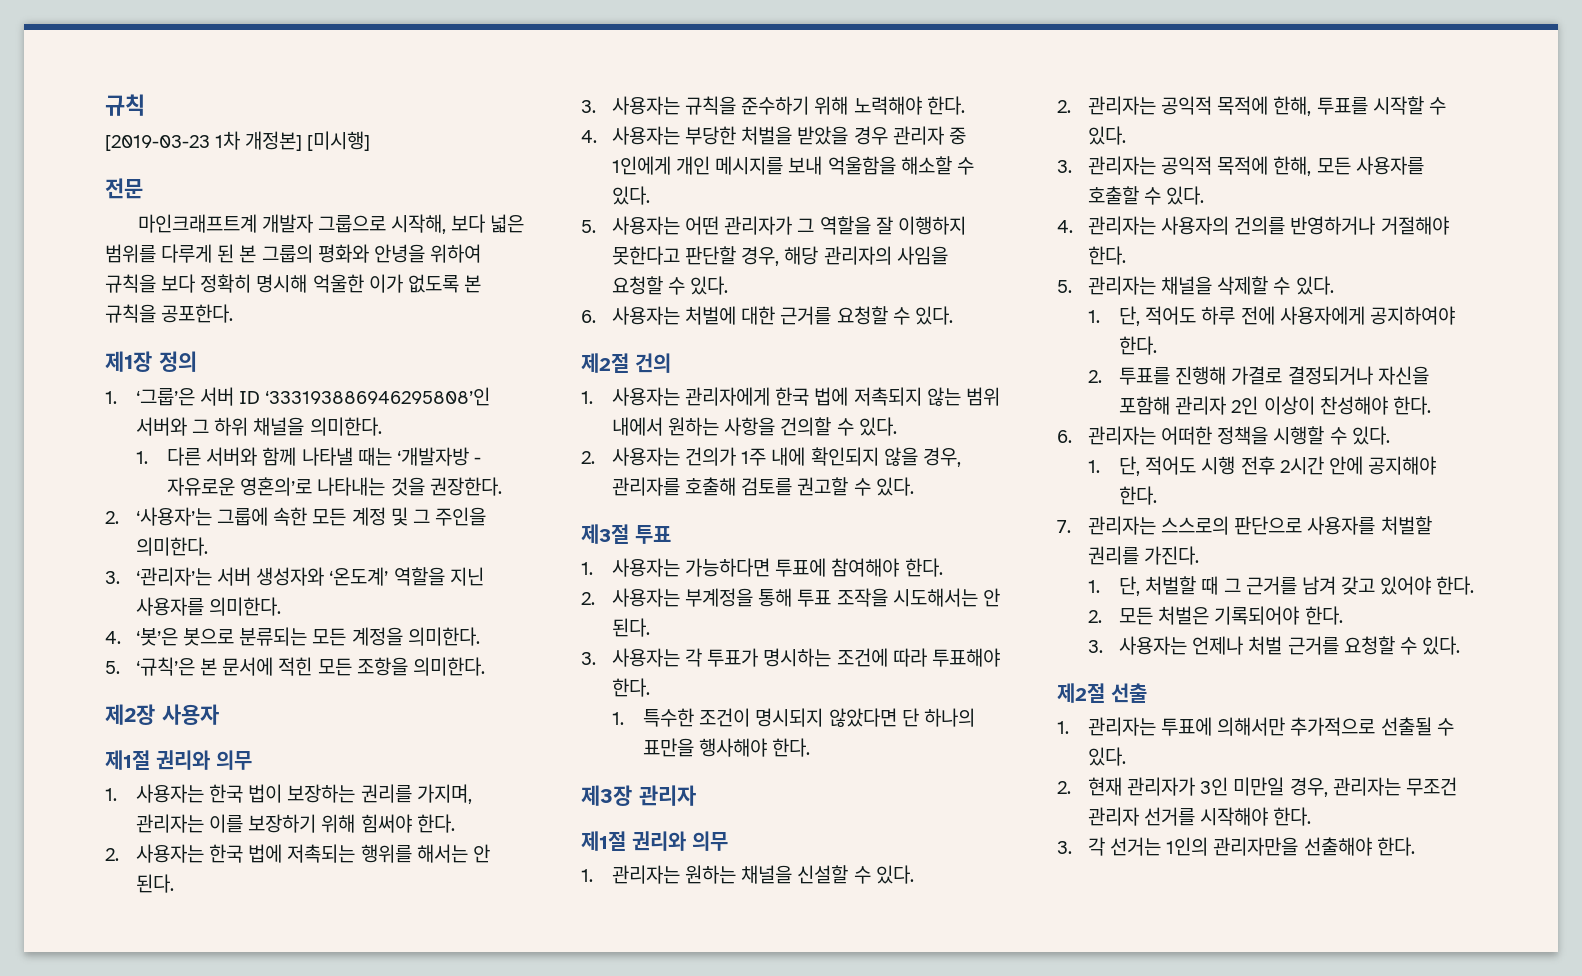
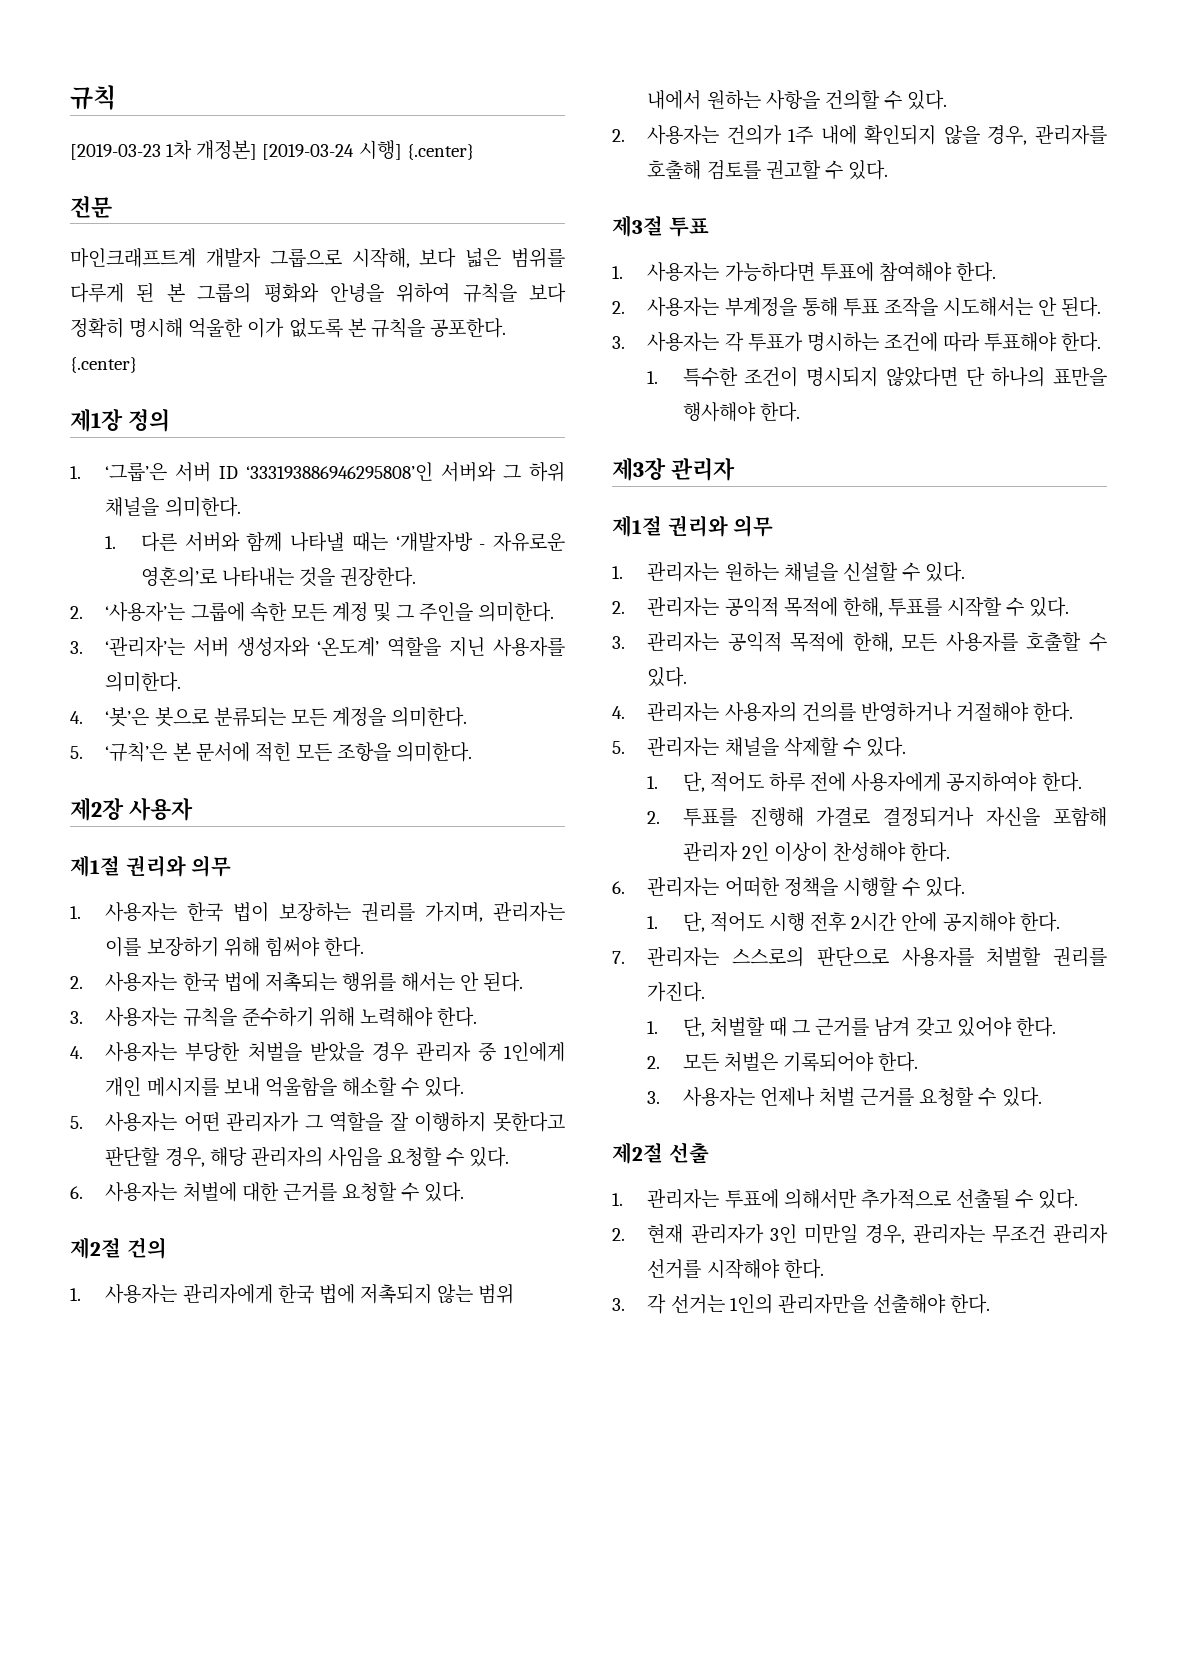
[307,131,371,151] [미시행] -> [262,140,474,160] [2019-03-24 시행] {.center}
(234, 313) none -> [70,357,137,373] {.center}

